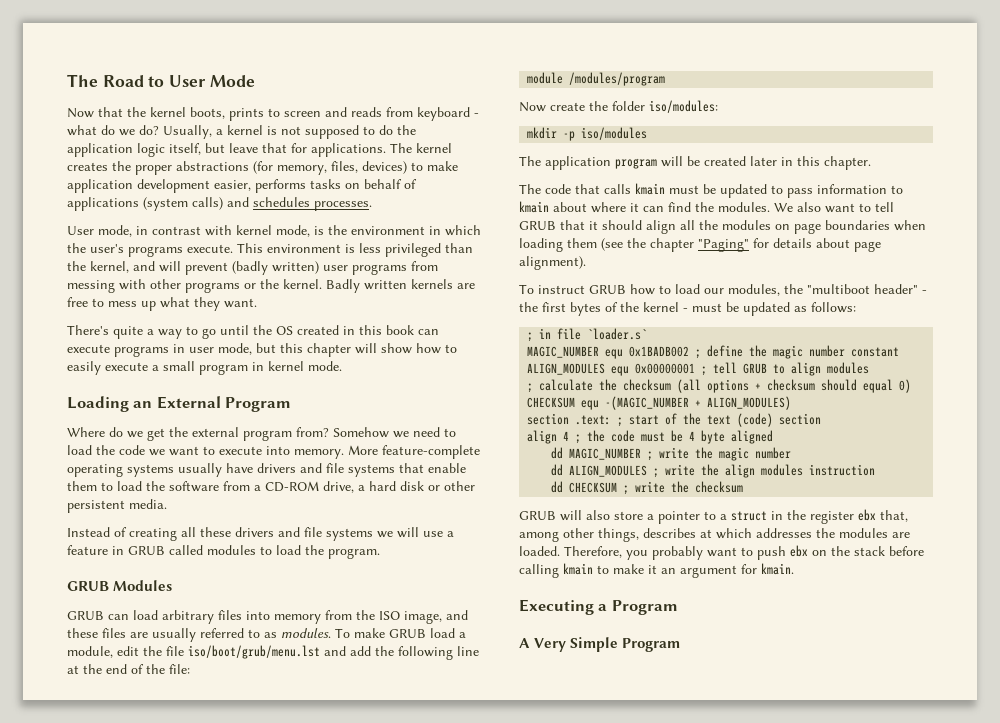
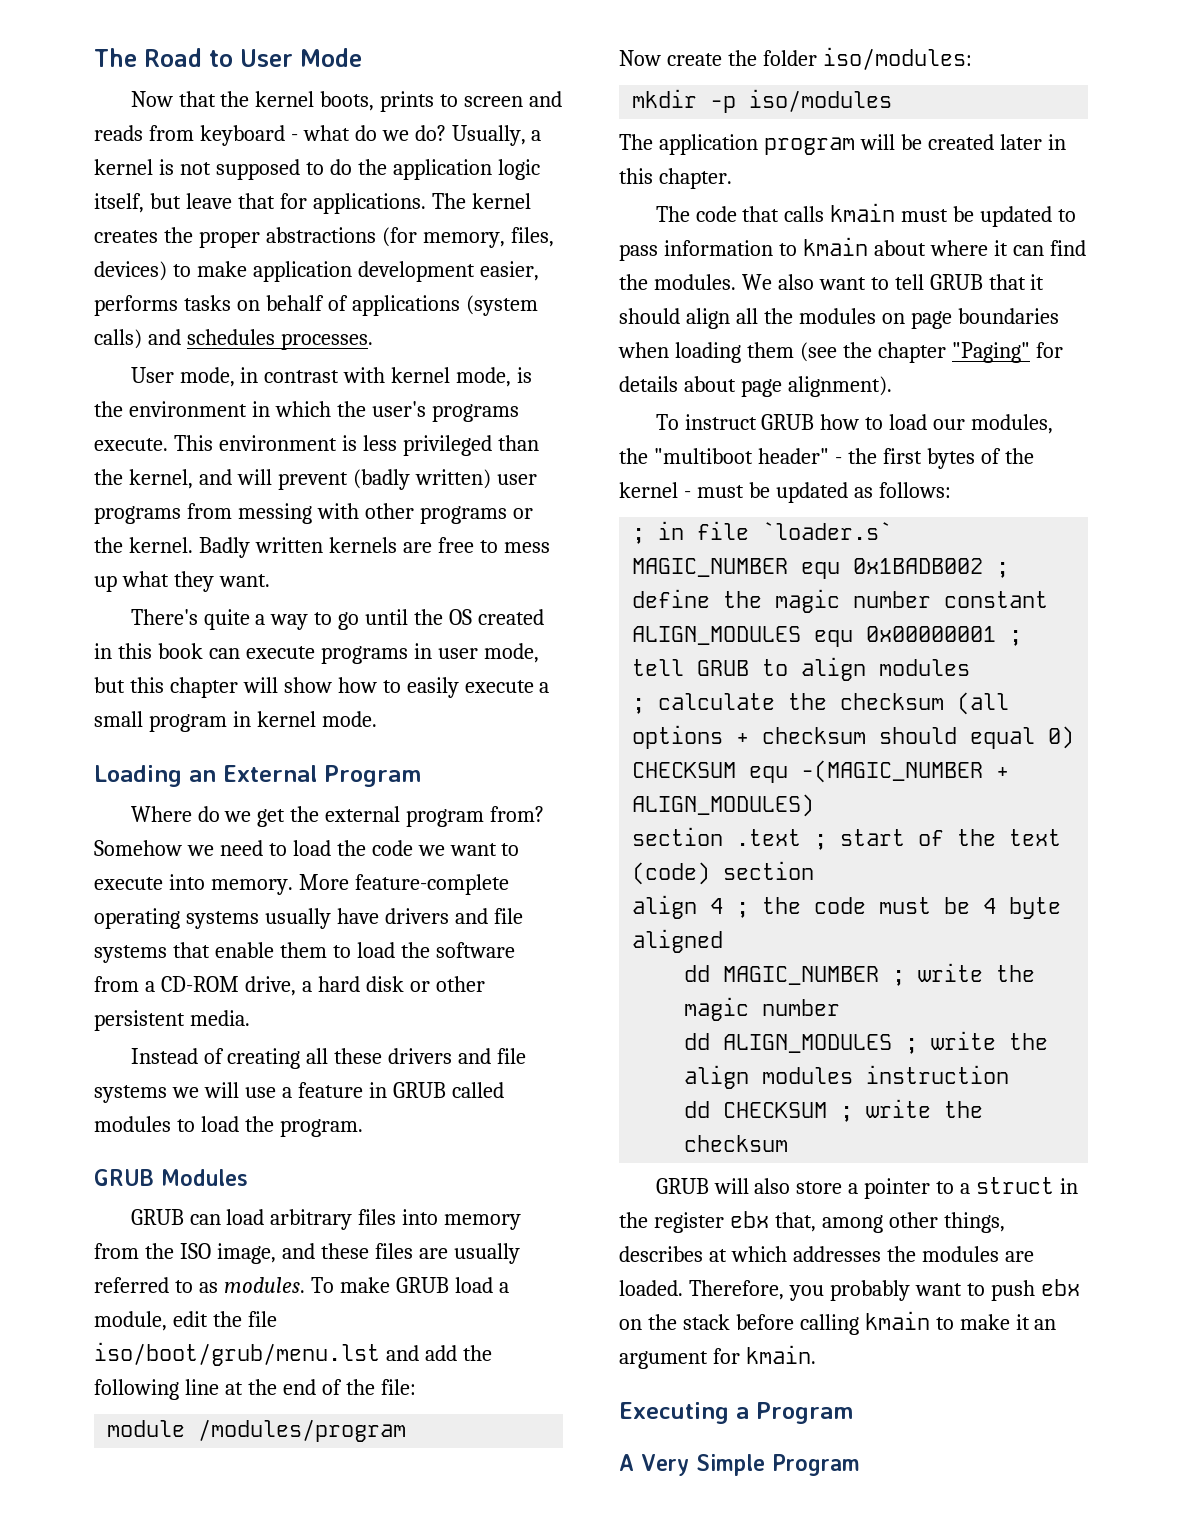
[575,415,612,425] .text: -> [736,829,802,846] .text

